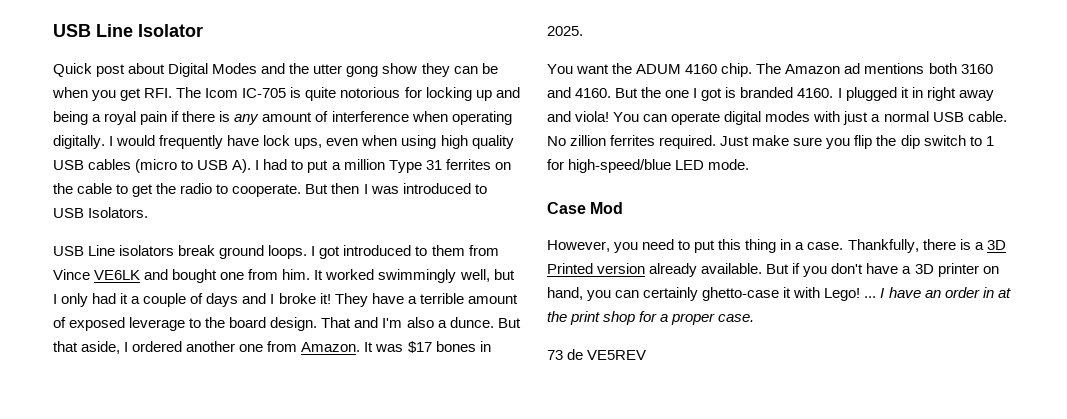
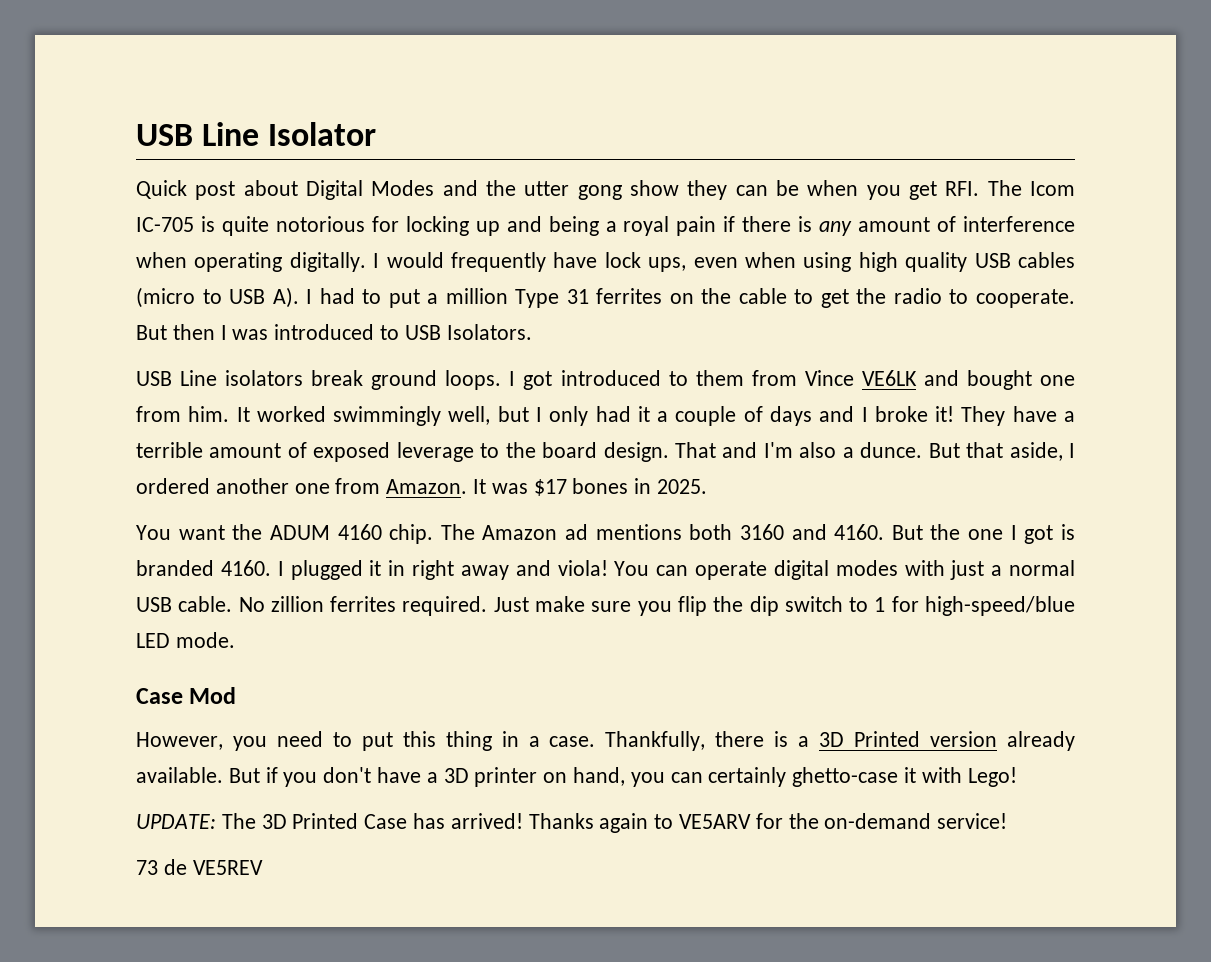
[864,287,1011,298] [547,311,755,325] ... I have an order in at the print shop for a proper case. -> [136,813,1008,833] // UPDATE: The 3D Printed Case has arrived! Thanks again to VE5ARV for the on-demand service!

